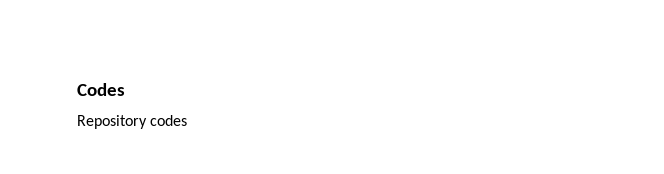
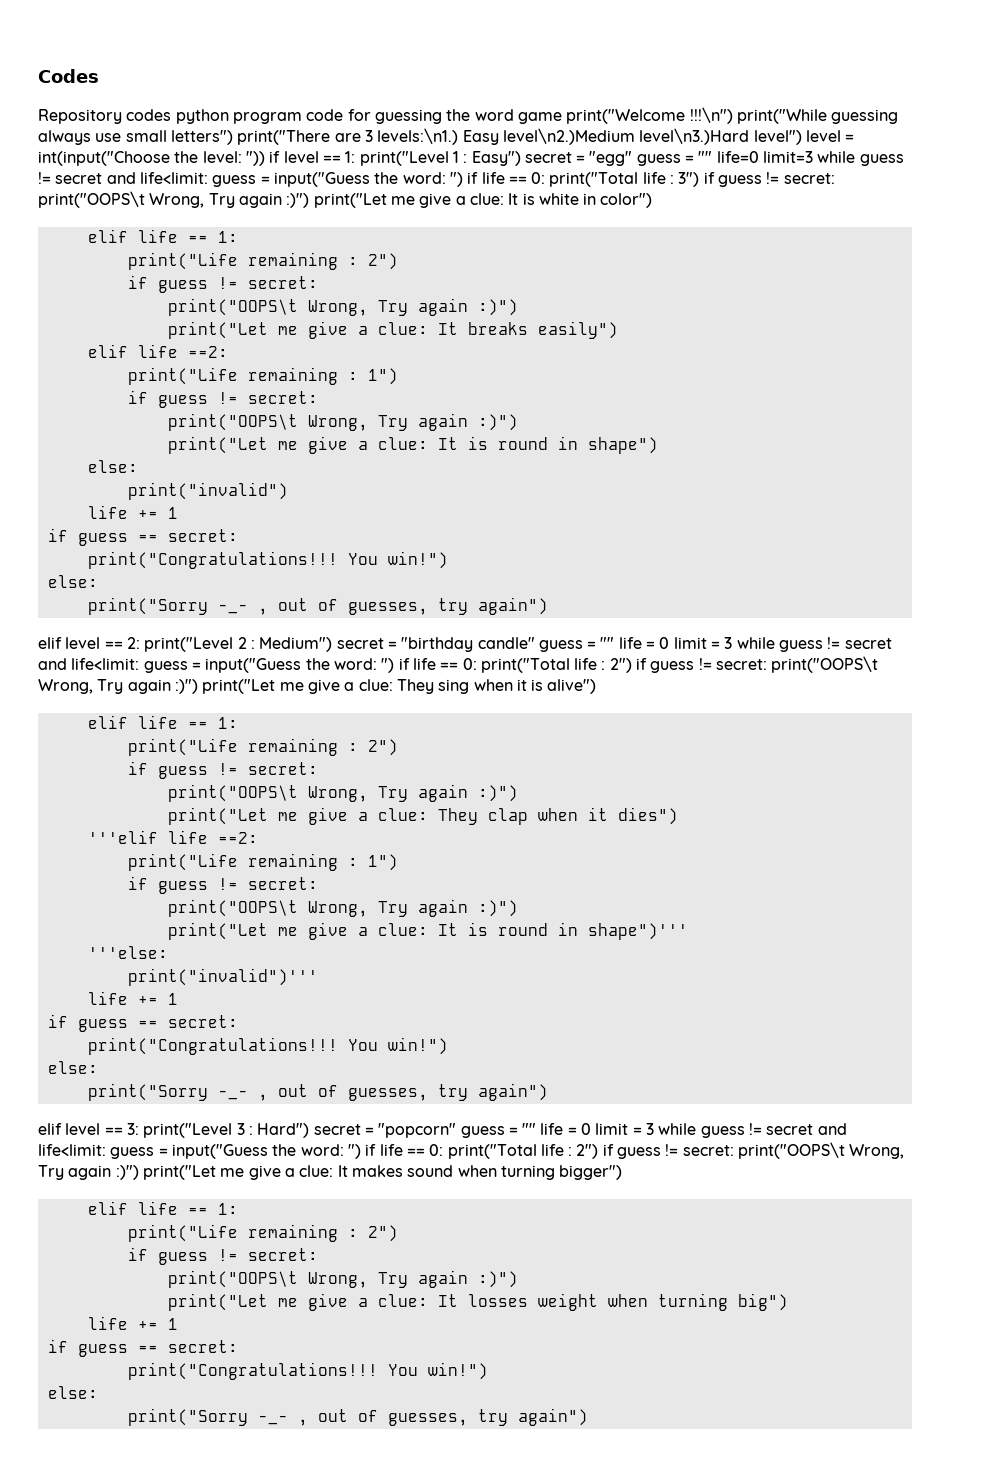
(188, 120) none -> [175,107,899,124] [38,128,855,145] [38,151,904,166] [38,172,835,187] [38,191,653,208] [87,229,238,243] [127,252,398,270] [127,275,318,293] [167,298,518,316] [167,321,618,339] [87,344,228,358] [127,367,398,385] [127,390,318,408] [167,413,518,431] [167,436,658,454] [87,460,138,473] [127,482,288,500] [87,505,178,519] [47,528,238,546] [87,551,448,569] [47,575,98,588] [87,597,548,615] [38,637,892,652] [38,656,879,673] [38,679,597,694] [87,715,238,729] [127,738,398,756] [127,761,318,779] [167,784,518,802] [167,807,678,825] [87,830,258,844] [127,853,398,871] [127,876,318,894] [167,899,518,917] [167,922,688,940] [87,946,168,959] [127,968,318,986] [87,991,178,1005] [47,1014,238,1032] [87,1037,448,1055] [47,1061,98,1074] [87,1083,548,1101] [38,1123,847,1138] [38,1142,905,1159] [38,1165,623,1180] [87,1201,238,1215] [127,1224,398,1242] [127,1247,318,1265] [167,1270,518,1288] [167,1293,788,1311] [87,1316,178,1330] [47,1339,238,1357] [127,1362,488,1380] [47,1386,98,1399] [127,1408,588,1426] python program code for guessing the word game print("Welcome !!!\n") print("While guessing always use small letters") print("There are 3 levels:\n1.) Easy level\n2.)Medium level\n3.)Hard level") level = int(input("Choose the level: ")) if level == 1: print("Level 1 : Easy") secret = "egg" guess = "" life=0 limit=3 while guess != secret and life<limit: guess = input("Guess the word: ") if life == 0: print("Total life : 3") if guess != secret: print("OOPS\t Wrong, Try again :)") print("Let me give a clue: It is white in color") // elif life == 1: // print("Life remaining : 2") // if guess != secret: // print("OOPS\t Wrong, Try again :)") // print("Let me give a clue: It breaks easily") // elif life ==2: // print("Life remaining : 1") // if guess != secret: // print("OOPS\t Wrong, Try again :)") // print("Let me give a clue: It is round in shape") // else: // print("invalid") // life += 1 // if guess == secret: // print("Congratulations!!! You win!") // else: // print("Sorry -_- , out of guesses, try again") // elif level == 2: print("Level 2 : Medium") secret = "birthday candle" guess = "" life = 0 limit = 3 while guess != secret and life<limit: guess = input("Guess the word: ") if life == 0: print("Total life : 2") if guess != secret: print("OOPS\t Wrong, Try again :)") print("Let me give a clue: They sing when it is alive") // elif life == 1: // print("Life remaining : 2") // if guess != secret: // print("OOPS\t Wrong, Try again :)") // print("Let me give a clue: They clap when it dies") // '''elif life ==2: // print("Life remaining : 1") // if guess != secret: // print("OOPS\t Wrong, Try again :)") // print("Let me give a clue: It is round in shape")''' // '''else: // print("invalid")''' // life += 1 // if guess == secret: // print("Congratulations!!! You win!") // else: // print("Sorry -_- , out of guesses, try again") // elif level == 3: print("Level 3 : Hard") secret = "popcorn" guess = "" life = 0 limit = 3 while guess != secret and life<limit: guess = input("Guess the word: ") if life == 0: print("Total life : 2") if guess != secret: print("OOPS\t Wrong, Try again :)") print("Let me give a clue: It makes sound when turning bigger") // elif life == 1: // print("Life remaining : 2") // if guess != secret: // print("OOPS\t Wrong, Try again :)") // print("Let me give a clue: It losses weight when turning big") // life += 1 // if guess == secret: // print("Congratulations!!! You win!") // else: // print("Sorry -_- , out of guesses, try again")

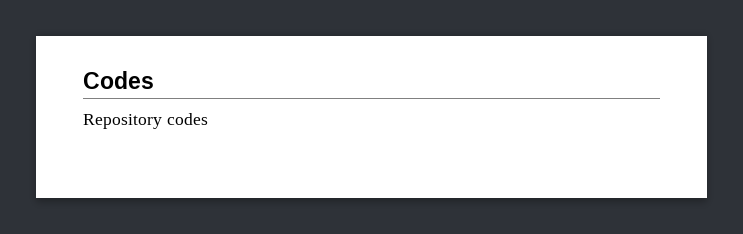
[175,107,899,124] [38,128,855,145] [38,151,904,166] [38,172,835,187] [38,191,653,208] [87,229,238,243] [127,252,398,270] [127,275,318,293] [167,298,518,316] [167,321,618,339] [87,344,228,358] [127,367,398,385] [127,390,318,408] [167,413,518,431] [167,436,658,454] [87,460,138,473] [127,482,288,500] [87,505,178,519] [47,528,238,546] [87,551,448,569] [47,575,98,588] [87,597,548,615] [38,637,892,652] [38,656,879,673] [38,679,597,694] [87,715,238,729] [127,738,398,756] [127,761,318,779] [167,784,518,802] [167,807,678,825] [87,830,258,844] [127,853,398,871] [127,876,318,894] [167,899,518,917] [167,922,688,940] [87,946,168,959] [127,968,318,986] [87,991,178,1005] [47,1014,238,1032] [87,1037,448,1055] [47,1061,98,1074] [87,1083,548,1101] [38,1123,847,1138] [38,1142,905,1159] [38,1165,623,1180] [87,1201,238,1215] [127,1224,398,1242] [127,1247,318,1265] [167,1270,518,1288] [167,1293,788,1311] [87,1316,178,1330] [47,1339,238,1357] [127,1362,488,1380] [47,1386,98,1399] [127,1408,588,1426] python program code for guessing the word game print("Welcome !!!\n") print("While guessing always use small letters") print("There are 3 levels:\n1.) Easy level\n2.)Medium level\n3.)Hard level") level = int(input("Choose the level: ")) if level == 1: print("Level 1 : Easy") secret = "egg" guess = "" life=0 limit=3 while guess != secret and life<limit: guess = input("Guess the word: ") if life == 0: print("Total life : 3") if guess != secret: print("OOPS\t Wrong, Try again :)") print("Let me give a clue: It is white in color") // elif life == 1: // print("Life remaining : 2") // if guess != secret: // print("OOPS\t Wrong, Try again :)") // print("Let me give a clue: It breaks easily") // elif life ==2: // print("Life remaining : 1") // if guess != secret: // print("OOPS\t Wrong, Try again :)") // print("Let me give a clue: It is round in shape") // else: // print("invalid") // life += 1 // if guess == secret: // print("Congratulations!!! You win!") // else: // print("Sorry -_- , out of guesses, try again") // elif level == 2: print("Level 2 : Medium") secret = "birthday candle" guess = "" life = 0 limit = 3 while guess != secret and life<limit: guess = input("Guess the word: ") if life == 0: print("Total life : 2") if guess != secret: print("OOPS\t Wrong, Try again :)") print("Let me give a clue: They sing when it is alive") // elif life == 1: // print("Life remaining : 2") // if guess != secret: // print("OOPS\t Wrong, Try again :)") // print("Let me give a clue: They clap when it dies") // '''elif life ==2: // print("Life remaining : 1") // if guess != secret: // print("OOPS\t Wrong, Try again :)") // print("Let me give a clue: It is round in shape")''' // '''else: // print("invalid")''' // life += 1 // if guess == secret: // print("Congratulations!!! You win!") // else: // print("Sorry -_- , out of guesses, try again") // elif level == 3: print("Level 3 : Hard") secret = "popcorn" guess = "" life = 0 limit = 3 while guess != secret and life<limit: guess = input("Guess the word: ") if life == 0: print("Total life : 2") if guess != secret: print("OOPS\t Wrong, Try again :)") print("Let me give a clue: It makes sound when turning bigger") // elif life == 1: // print("Life remaining : 2") // if guess != secret: // print("OOPS\t Wrong, Try again :)") // print("Let me give a clue: It losses weight when turning big") // life += 1 // if guess == secret: // print("Congratulations!!! You win!") // else: // print("Sorry -_- , out of guesses, try again") -> (208, 119) none

